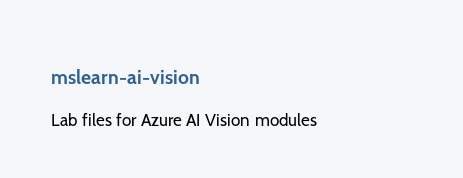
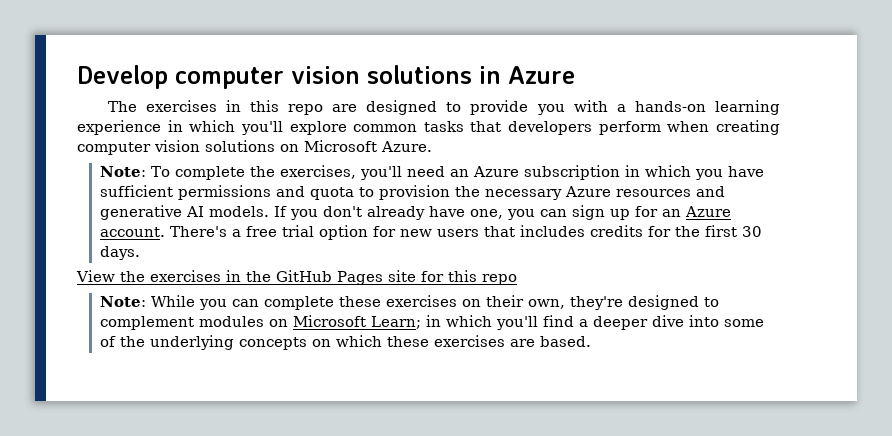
[51,69,200,84] [51,113,317,126] mslearn-ai-vision // Lab files for Azure AI Vision modules -> [77,65,575,89] [107,100,780,115] [77,120,780,135] [77,140,432,155] [99,165,764,180] [99,185,725,200] [99,205,731,220] [99,225,762,240] [99,246,140,260] [76,270,517,285] [99,295,719,310] [99,315,764,330] [99,335,591,350] Develop computer vision solutions in Azure // The exercises in this repo are designed to provide you with a hands-on learning experience in which you'll explore common tasks that developers perform when creating computer vision solutions on Microsoft Azure. // Note: To complete the exercises, you'll need an Azure subscription in which you have sufficient permissions and quota to provision the necessary Azure resources and generative AI models. If you don't already have one, you can sign up for an Azure account. There's a free trial option for new users that includes credits for the first 30 days. // View the exercises in the GitHub Pages site for this repo // Note: While you can complete these exercises on their own, they're designed to complement modules on Microsoft Learn; in which you'll find a deeper dive into some of the underlying concepts on which these exercises are based.

